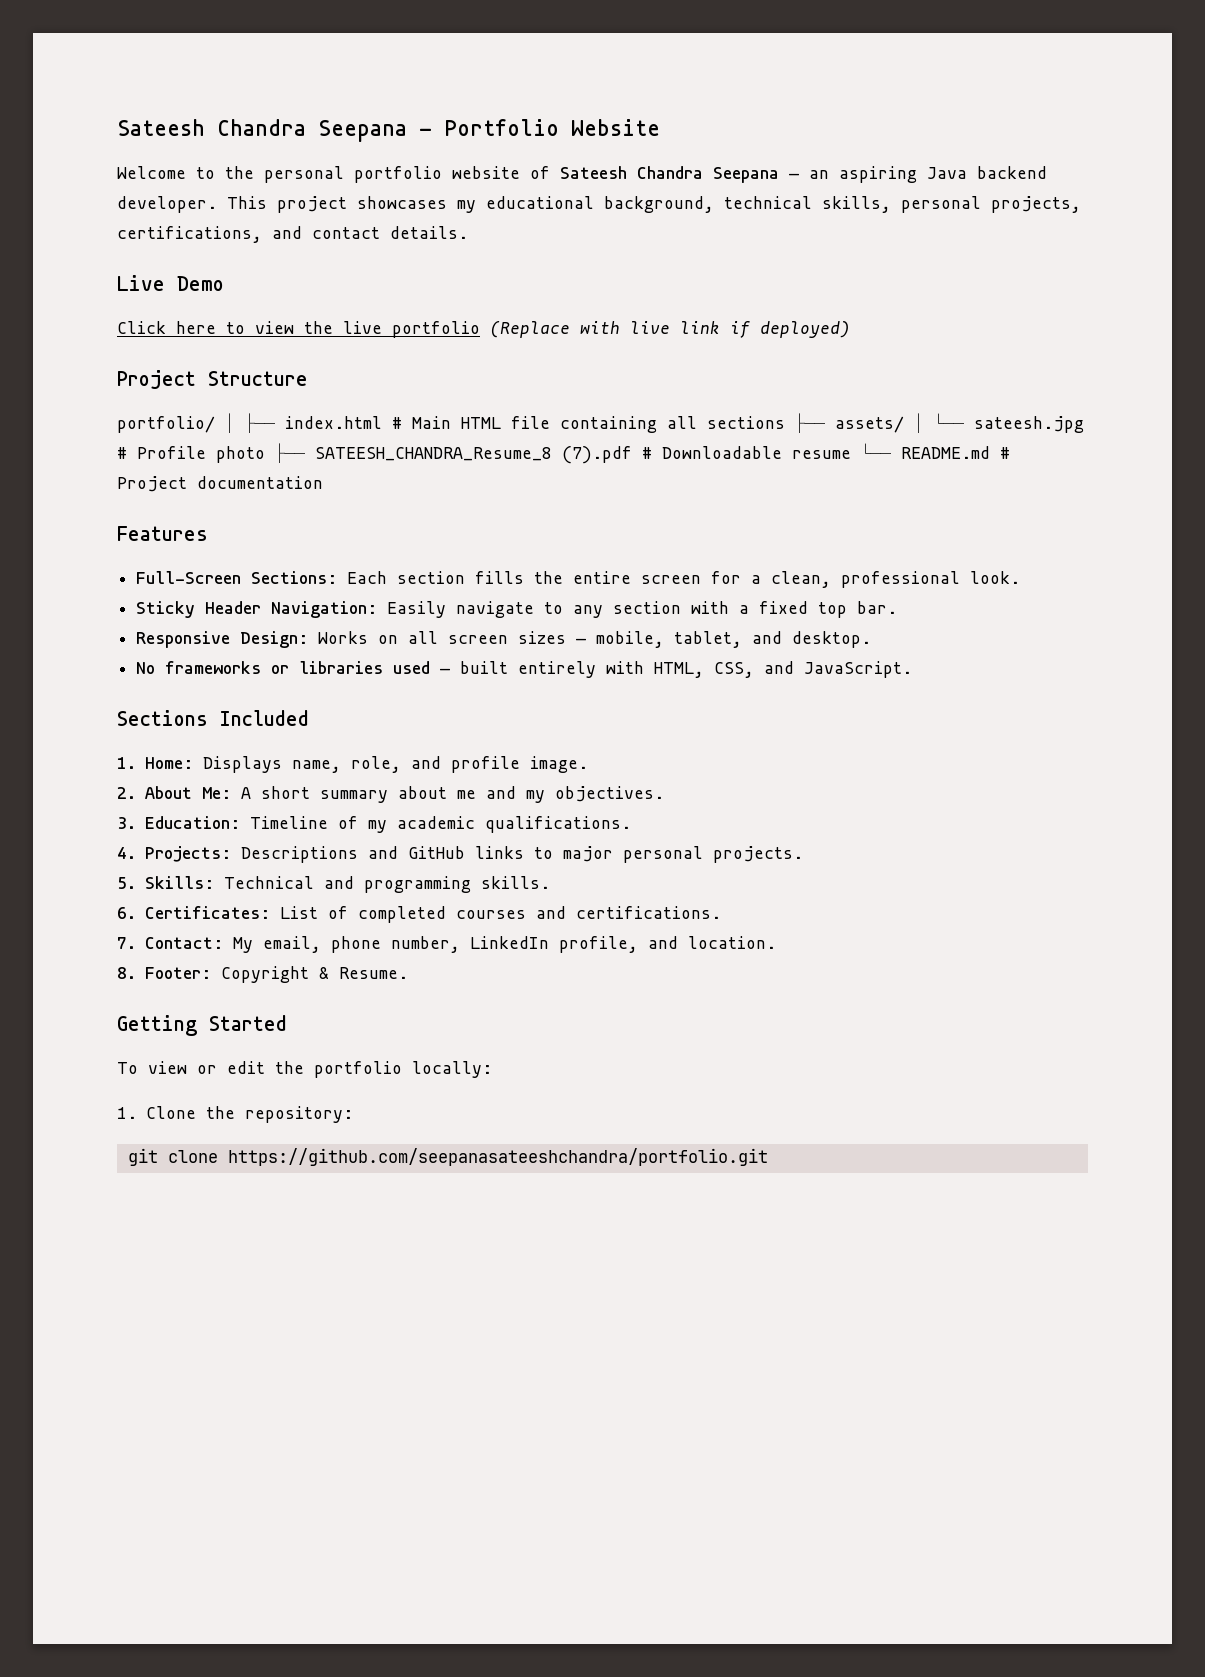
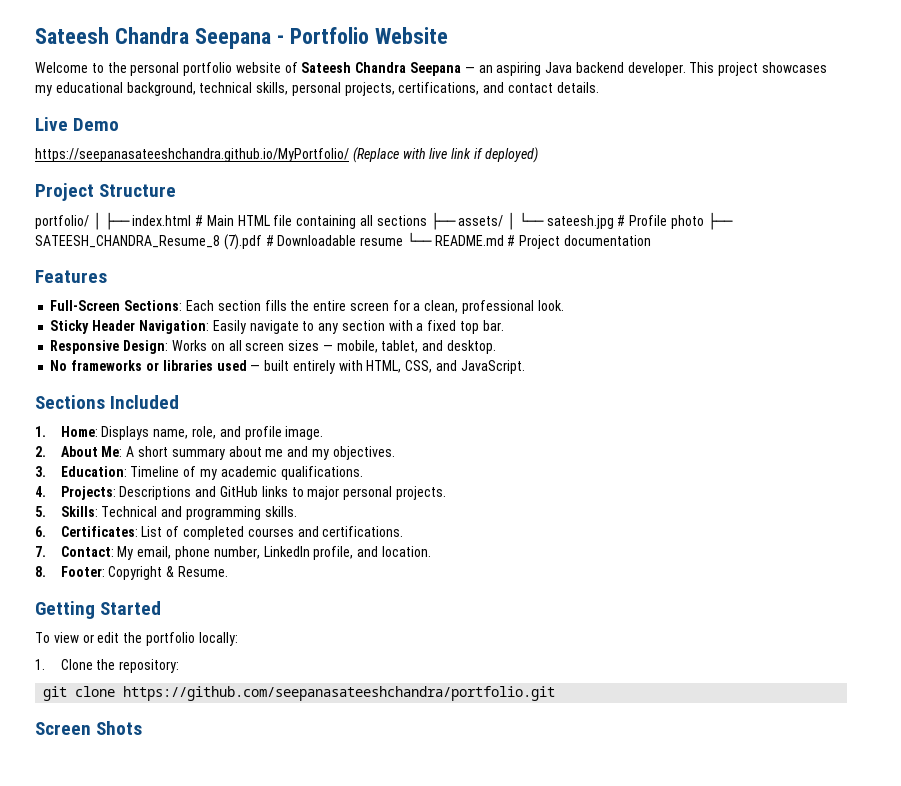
[117,321,480,338] Click here to view the live portfolio -> [35,148,349,162] https://seepanasateeshchandra.github.io/MyPortfolio/
(768, 1157) none -> [35,721,143,735] // Screen Shots

